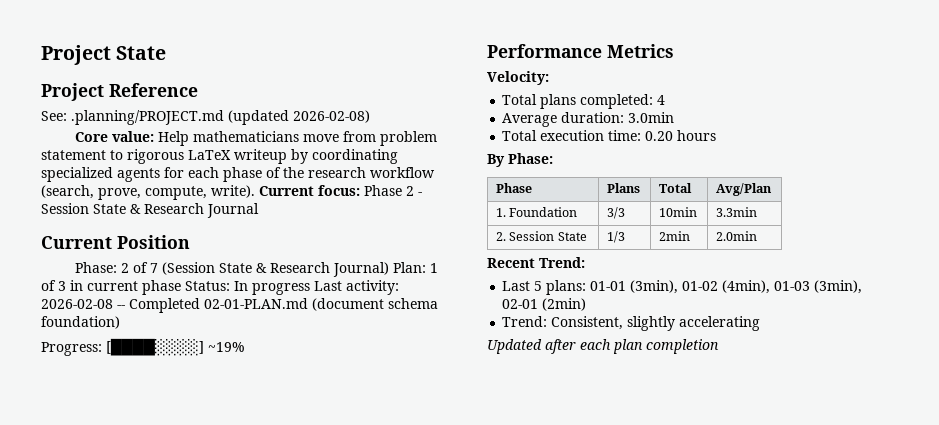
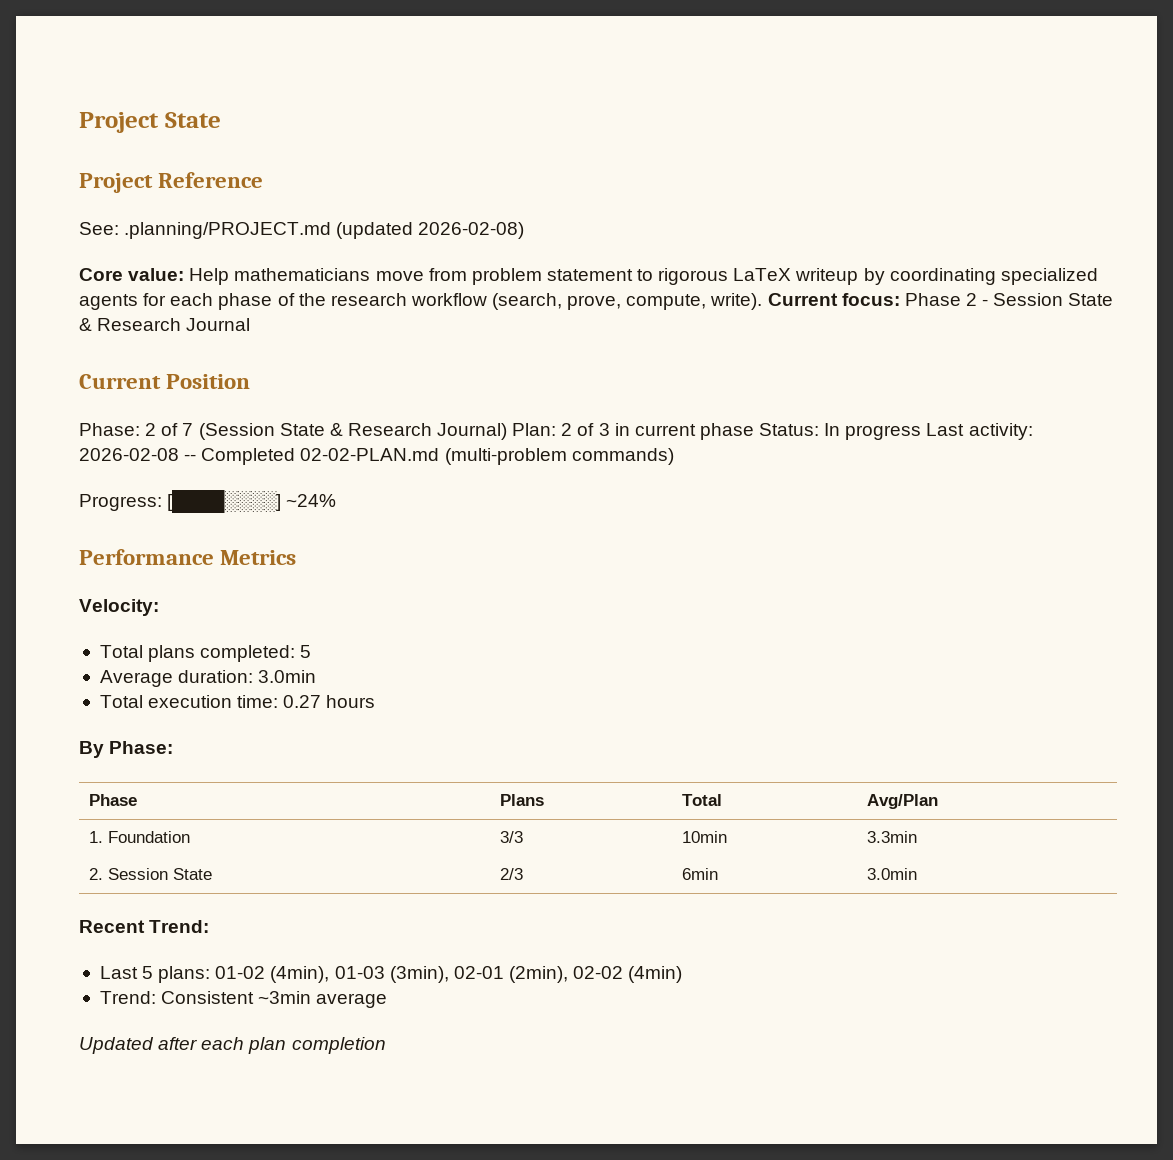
[430,263,439,273] 1 -> [561,423,573,436] 2
[204,298,438,311] [41,316,120,329] 02-01-PLAN.md (document schema foundation) -> [300,448,674,465] 02-02-PLAN.md (multi-problem commands)
[208,342,245,352] ~19% -> [286,494,337,507] ~24%
[657,95,666,105] 4 -> [300,645,312,658] 5
[645,131,674,141] 0.20 -> [283,695,322,708] 0.27
[606,231,625,243] [658,231,690,241] [715,231,757,241] 1/3 | 2min | 2.0min -> [499,868,523,880] [681,868,718,880] [866,868,917,880] 2/3 | 6min | 3.0min
[590,280,679,294] 01-01 (3min), -> (211, 974) none
[542,298,587,311] [502,316,761,331] (2min) // Trend: Consistent, slightly accelerating -> [508,966,683,983] [99,991,388,1008] (2min), 02-02 (4min) // Trend: Consistent ~3min average

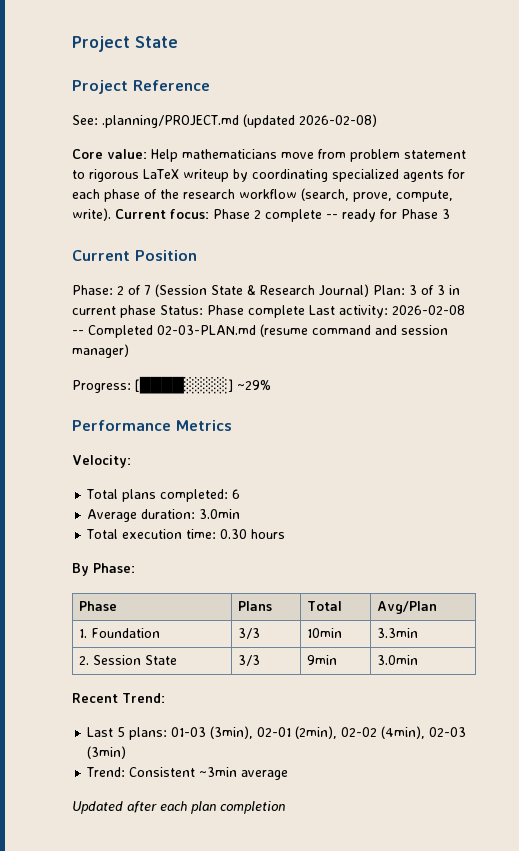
[982,293,1114,306] [79,318,251,331] - Session State & Research Journal -> [265,209,450,222] complete -- ready for Phase 3
[561,423,573,436] 2 -> [409,285,417,295] 3
[824,423,922,440] In progress -> [207,305,305,318] Phase complete
[300,448,674,465] 02-02-PLAN.md (multi-problem commands) -> [157,324,448,337] [72,344,129,358] 02-03-PLAN.md (resume command and session manager)
[286,494,337,507] ~24% -> [237,380,271,390] ~29%
[300,645,312,658] 5 -> [232,489,241,499] 6
[283,695,322,708] 0.27 -> [220,529,248,539] 0.30
[499,868,523,880] [681,868,718,880] 2/3 | 6min -> [238,655,261,666] [307,655,338,665] 3/3 | 9min
[215,966,330,983] 01-02 (4min), -> (168, 733) none
[628,966,683,983] (4min) -> [381,726,467,739] [87,746,127,759] (4min), 02-03 (3min)

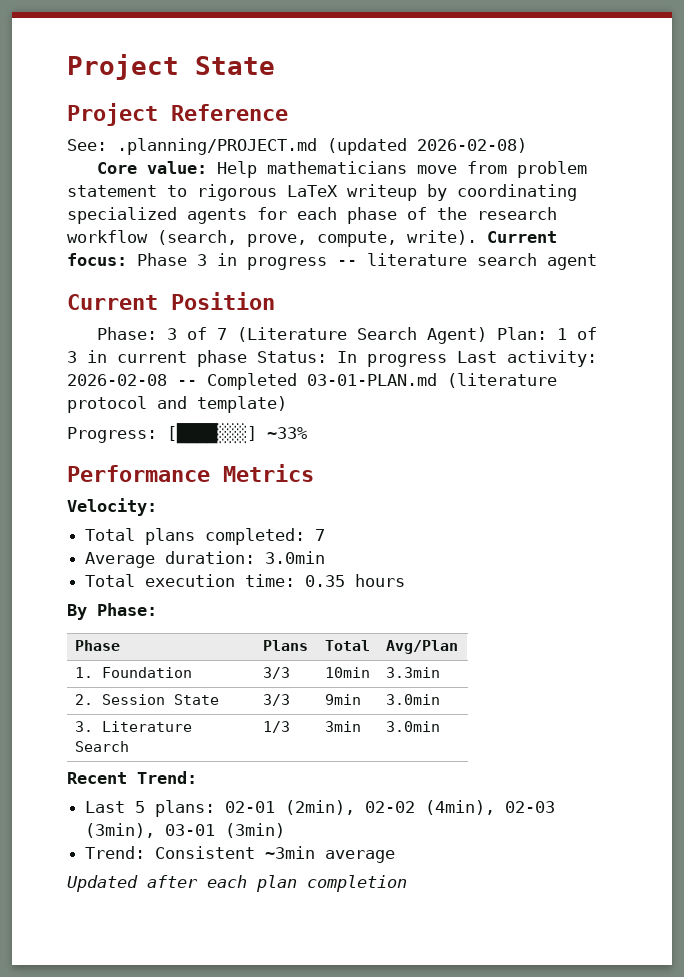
[254,209,450,222] 2 complete -- ready for Phase 3 -> [197,253,597,270] 3 in progress -- literature search agent
[117,286,124,295] 2 -> [167,328,178,340] 3
[155,284,417,297] (Session State & Research Journal) Plan: 3 -> [237,327,568,344] (Literature Search Agent) Plan: 1
[207,305,305,318] Phase complete -> [337,351,447,367] In progress
[157,324,448,337] [72,344,129,358] 02-03-PLAN.md (resume command and session manager) -> [307,373,557,388] [67,396,287,413] 03-01-PLAN.md (literature protocol and template)
[135,376,271,394] [████░░░░] ~29% -> [167,423,307,444] [████░░░] ~33%
[232,489,241,499] 6 -> [315,529,326,541] 7
[220,529,248,539] 0.30 -> [305,575,346,587] 0.35
(419, 660) none -> [74,721,192,732] [74,741,129,752] [262,721,290,733] [324,721,361,732] [385,721,440,732] // 3. Literature Search | 1/3 | 3min | 3.0min
[171,726,254,739] 01-03 (3min), -> (216, 808) none
(467, 732) none -> [85,823,216,838] (3min), 03-01

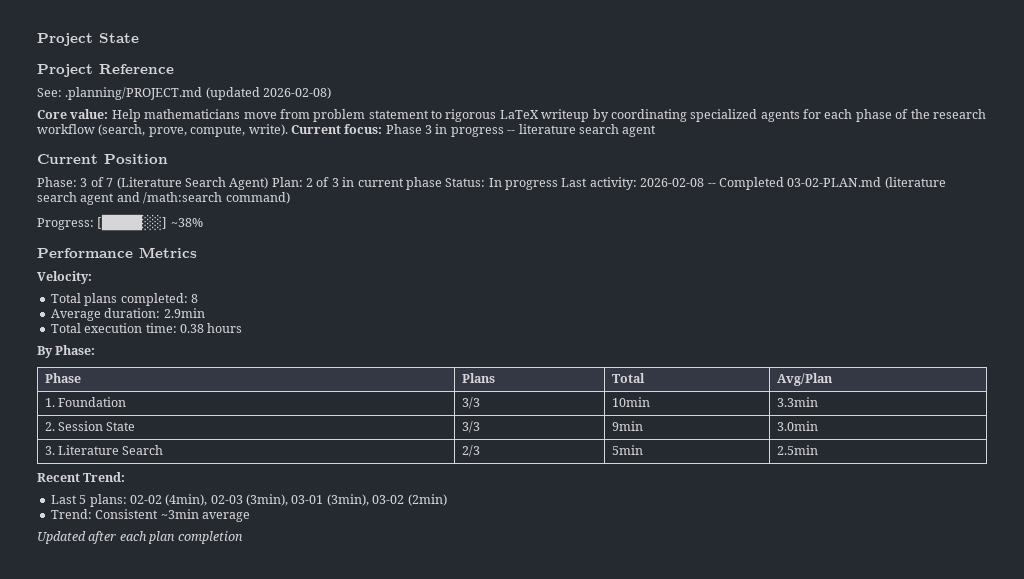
[557,328,568,340] 1 -> [306,178,313,187] 2
[307,373,557,388] [67,396,287,413] 03-01-PLAN.md (literature protocol and template) -> [787,177,946,189] [37,192,290,205] 03-02-PLAN.md (literature search agent and /math:search command)
[167,423,307,444] [████░░░] ~33% -> [97,214,203,231] [████░░] ~38%
[315,529,326,541] 7 -> [190,294,198,303] 8
[265,551,326,564] 3.0min -> [163,308,205,318] 2.9min
[305,575,346,587] 0.35 -> [179,324,204,333] 0.38
[262,721,290,733] [324,721,361,732] [385,721,440,732] 1/3 | 3min | 3.0min -> [461,445,480,457] [611,445,643,455] [776,445,818,455] 2/3 | 5min | 2.5min
[225,800,356,815] 02-01 (2min), -> (127, 500) none
[225,823,286,838] (3min) -> [326,494,447,506] (3min), 03-02 (2min)

